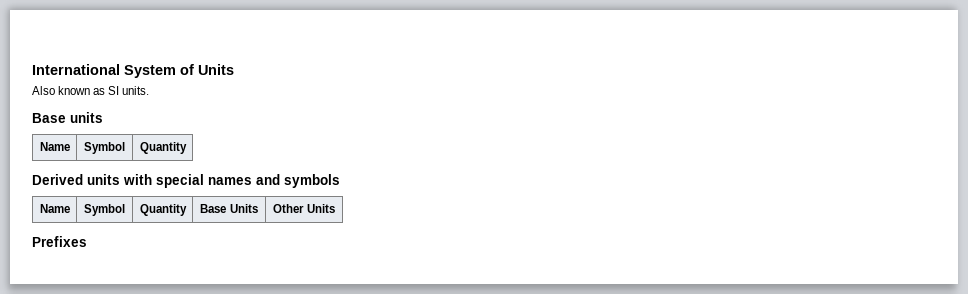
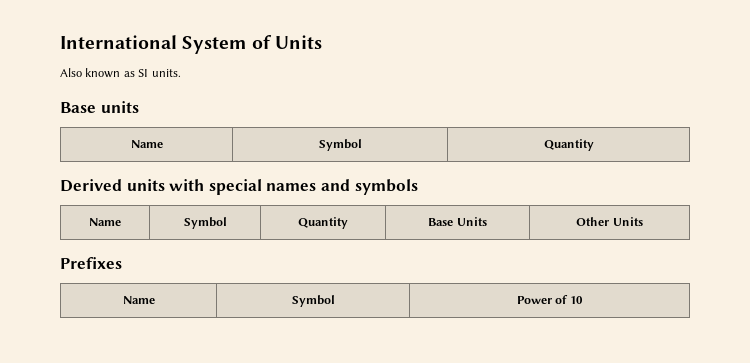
(87, 241) none -> [122,296,155,304] [291,295,335,307] [516,295,584,304] // Name | Symbol | Power of 10

